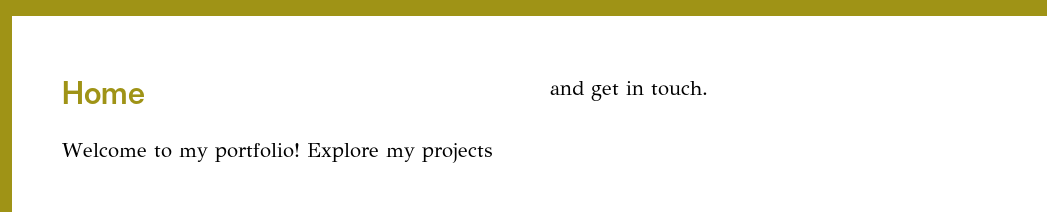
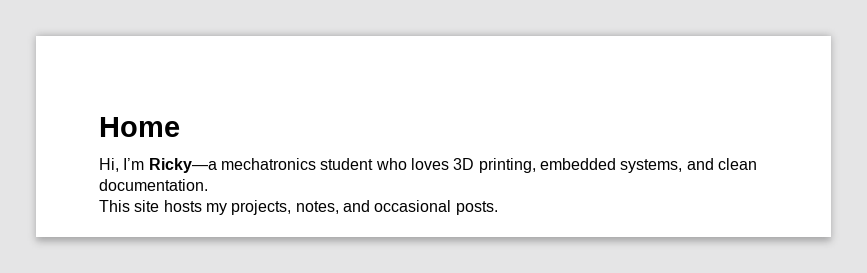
[62,143,492,163] [550,81,708,101] Welcome to my portfolio! Explore my projects and get in touch. -> [99,158,757,173] [99,179,208,191] [99,200,498,215] Hi, I’m Ricky—a mechatronics student who loves 3D printing, embedded systems, and clean documentation. // This site hosts my projects, notes, and occasional posts.

